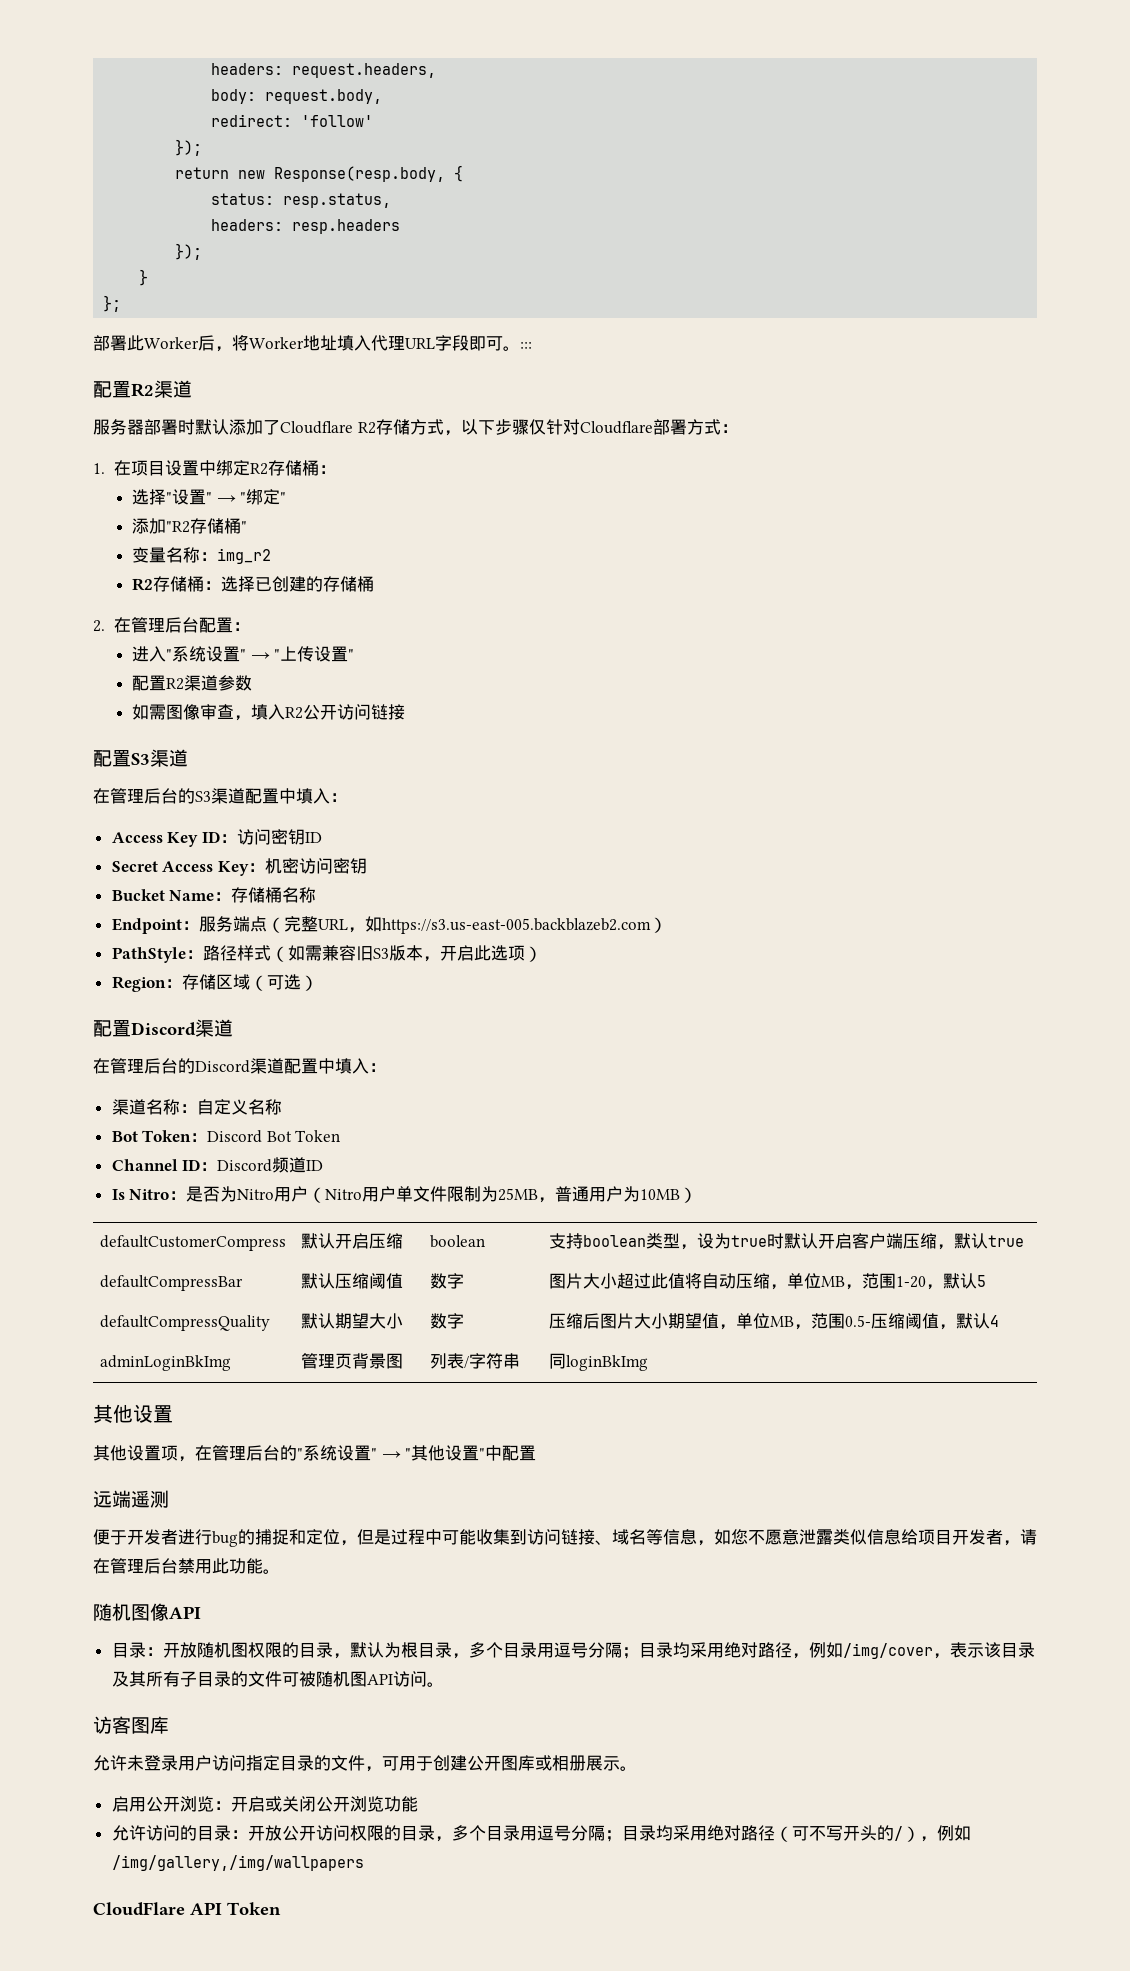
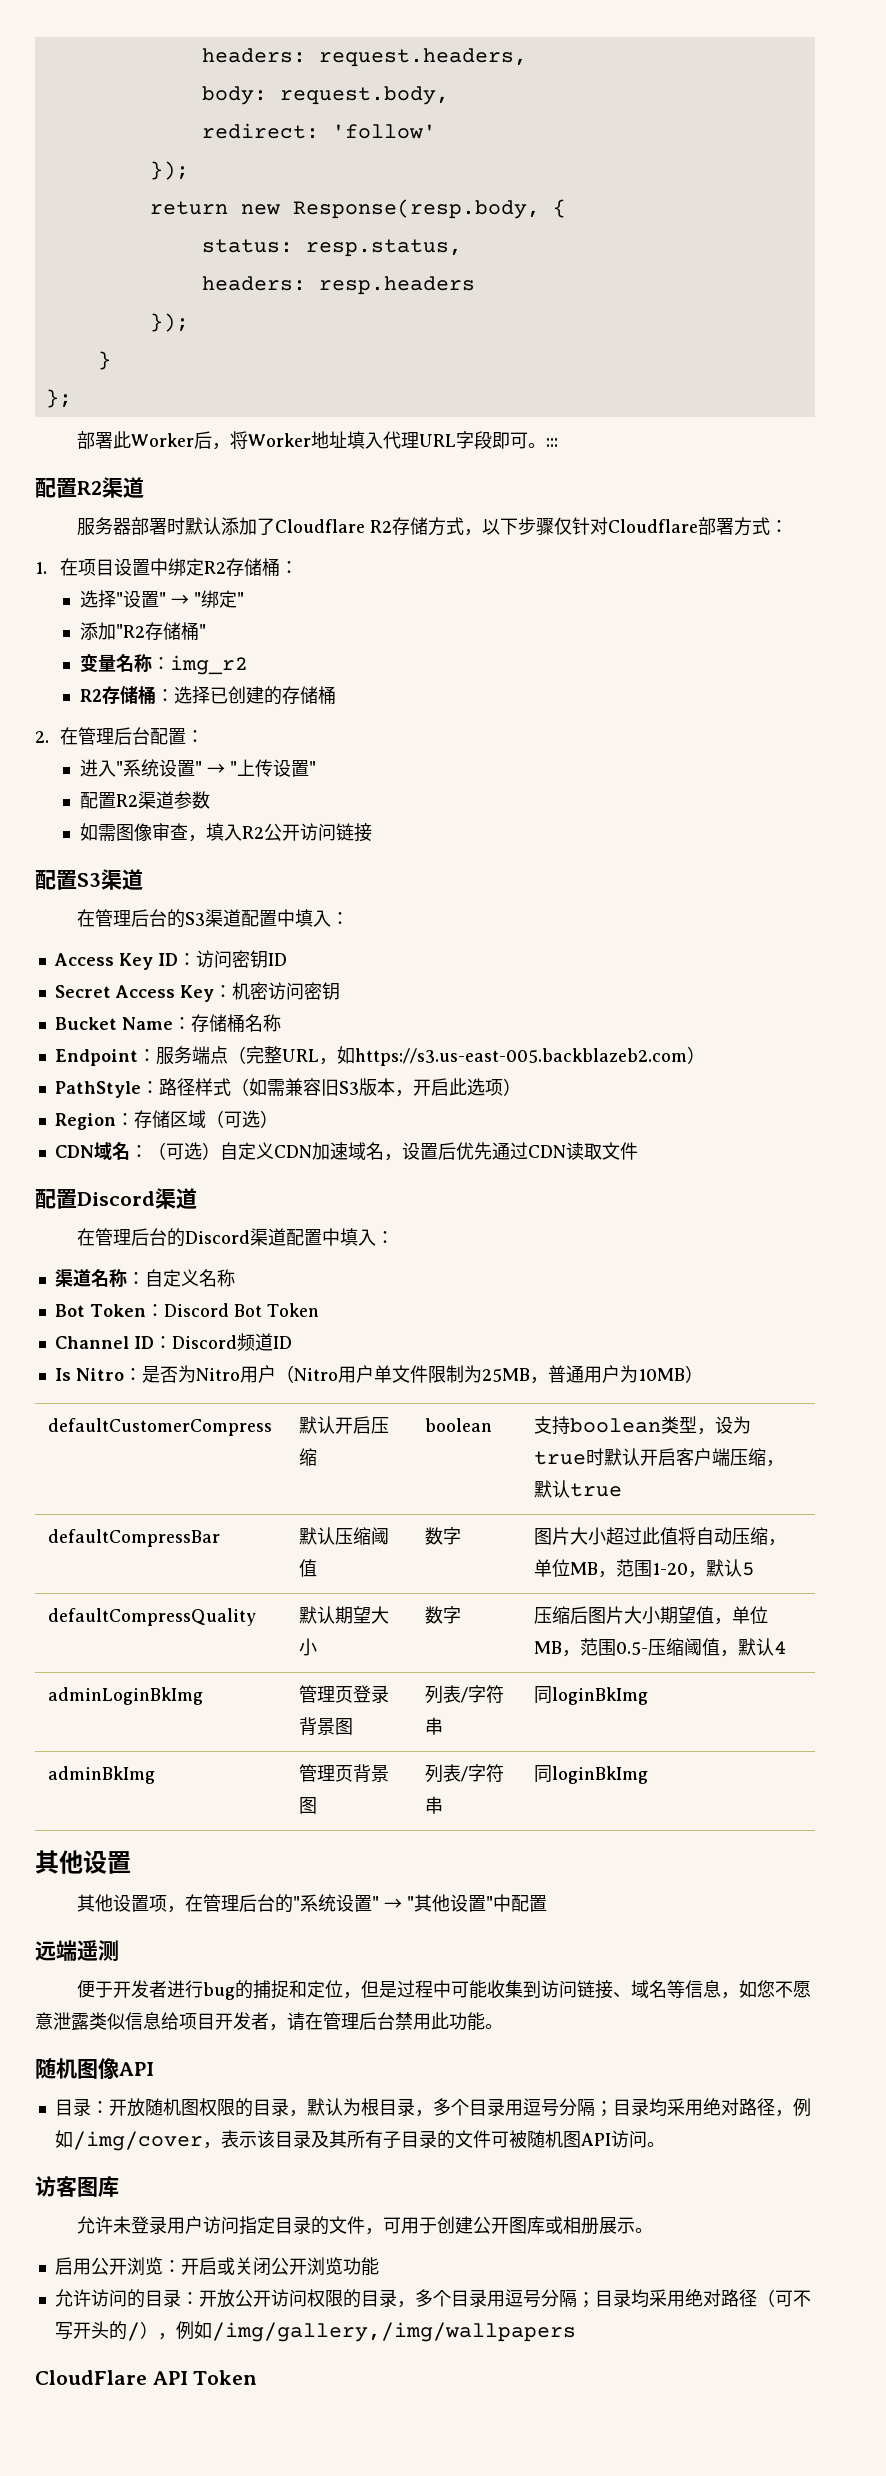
(318, 983) none -> [54,1142,638,1161] // CDN域名：（可选）自定义CDN加速域名，设置后优先通过CDN读取文件
(232, 1363) none -> [299,1685,390,1703] [299,1717,354,1735] [425,1685,505,1704] [425,1717,444,1735] [534,1686,649,1705] [48,1766,156,1784] | 管理页登录背景图 | 列表/字符串 | 同loginBkImg // adminBkImg

